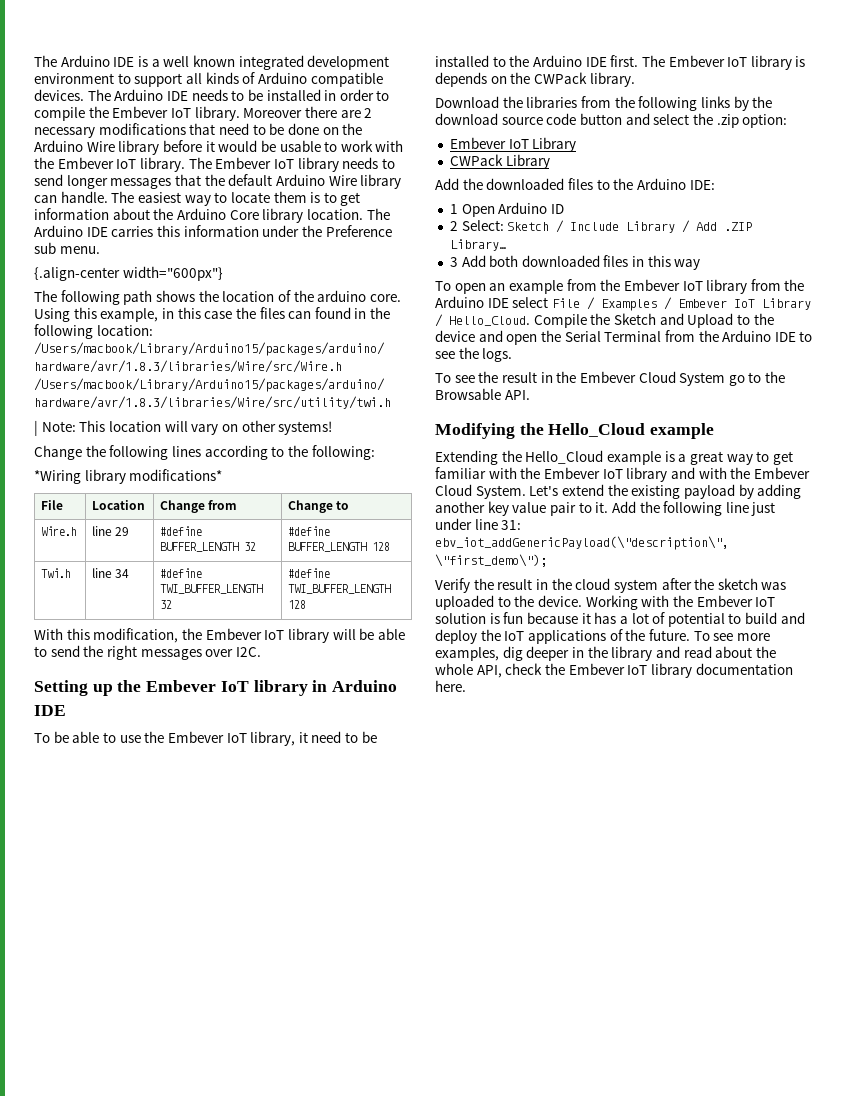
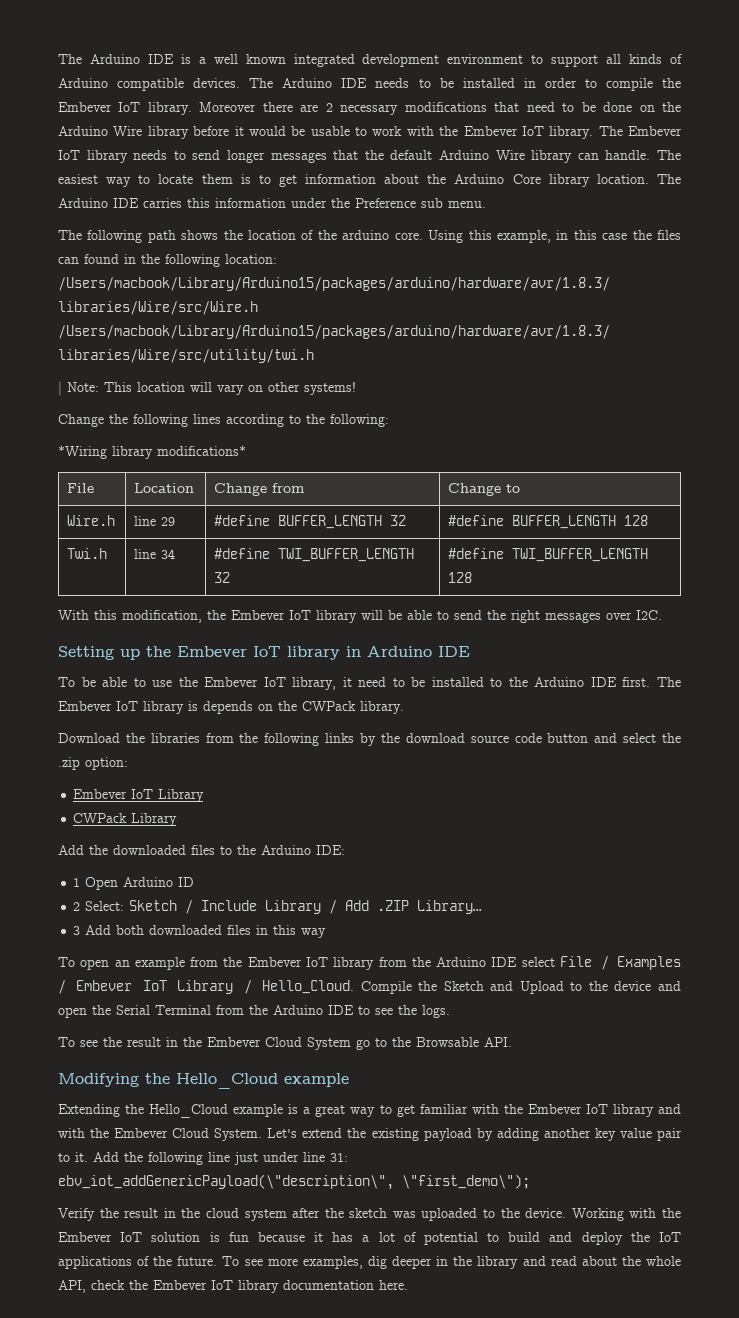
[34,266,223,281] // {.align-center width="600px"} -> (486, 204) none

